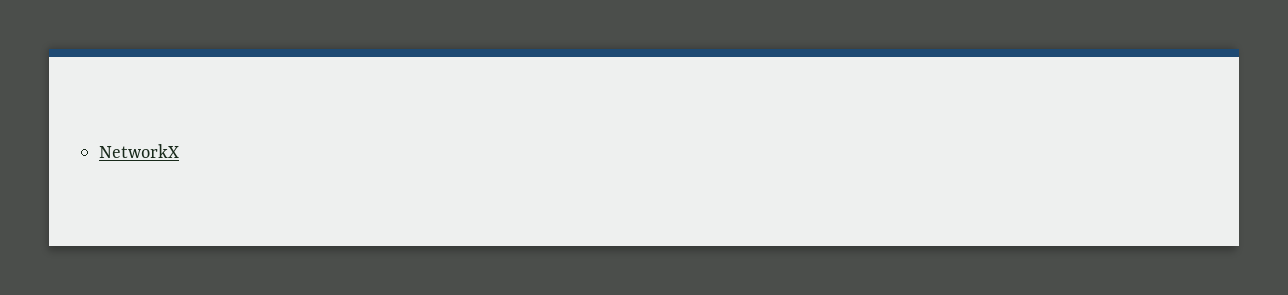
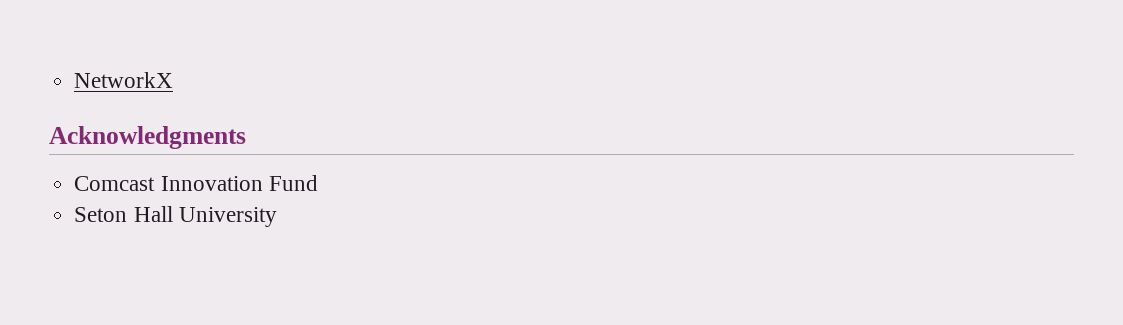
(179, 151) none -> [49,126,246,149] [74,175,318,191] [74,206,277,227] // Acknowledgments // Comcast Innovation Fund // Seton Hall University

